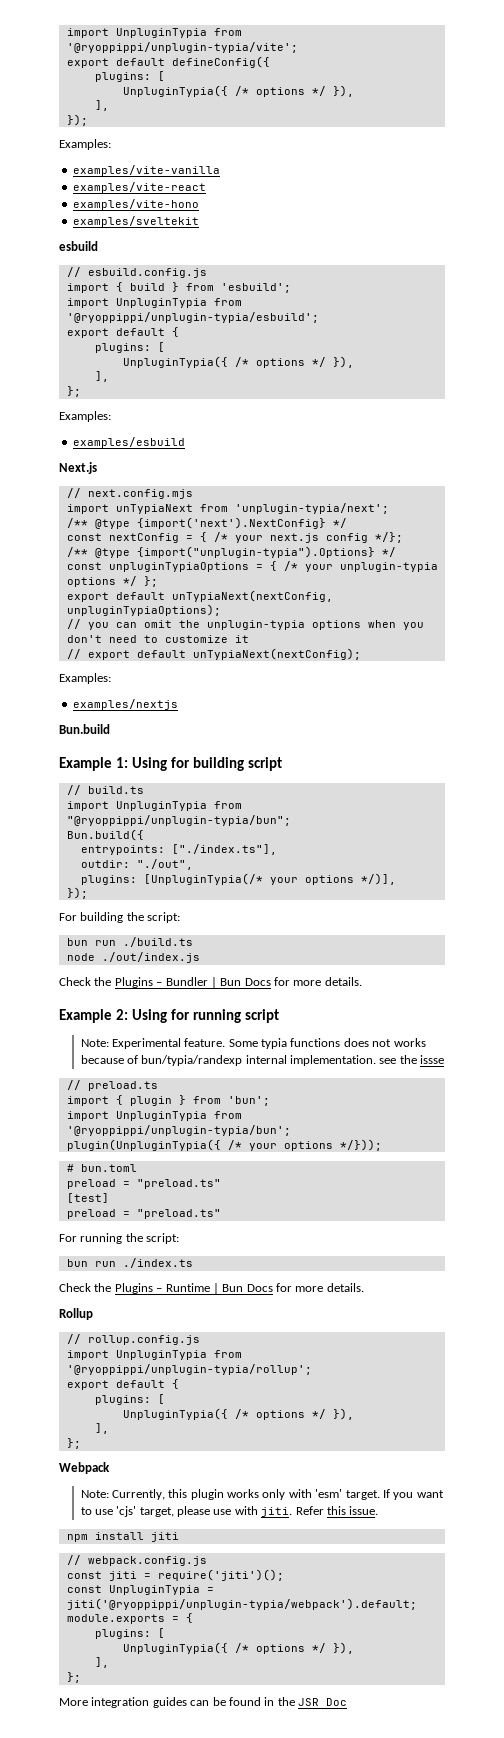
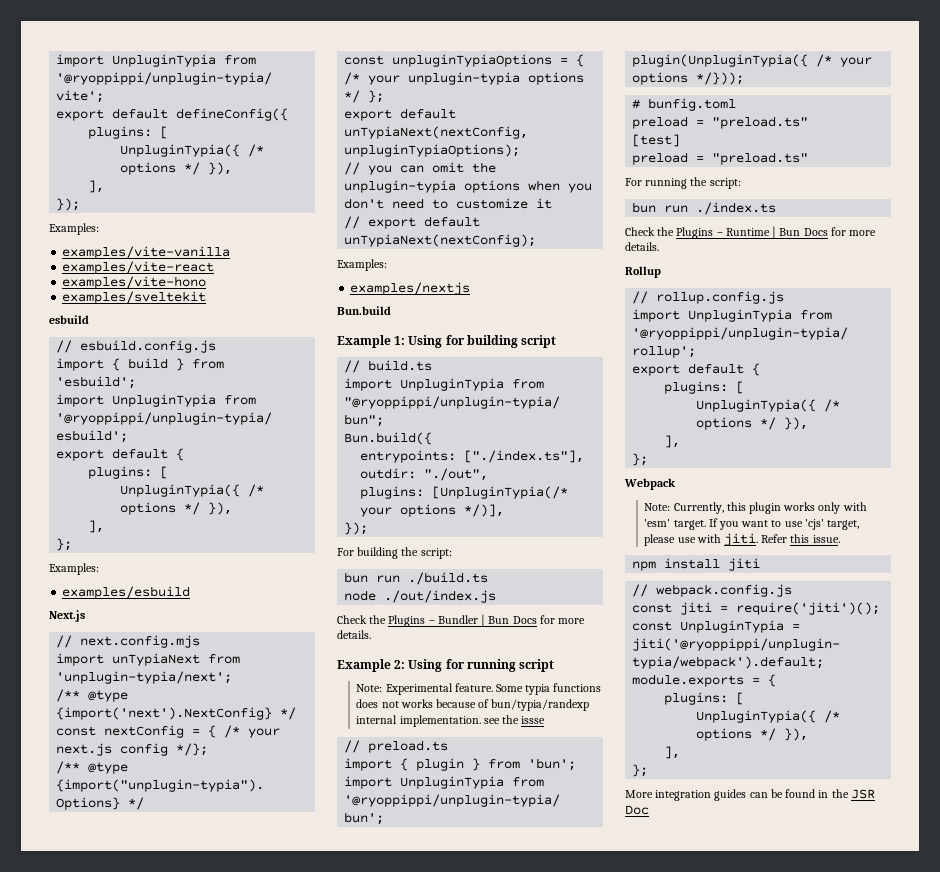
[80,1164,137,1172] bun.toml -> [648,98,737,111] bunfig.toml

